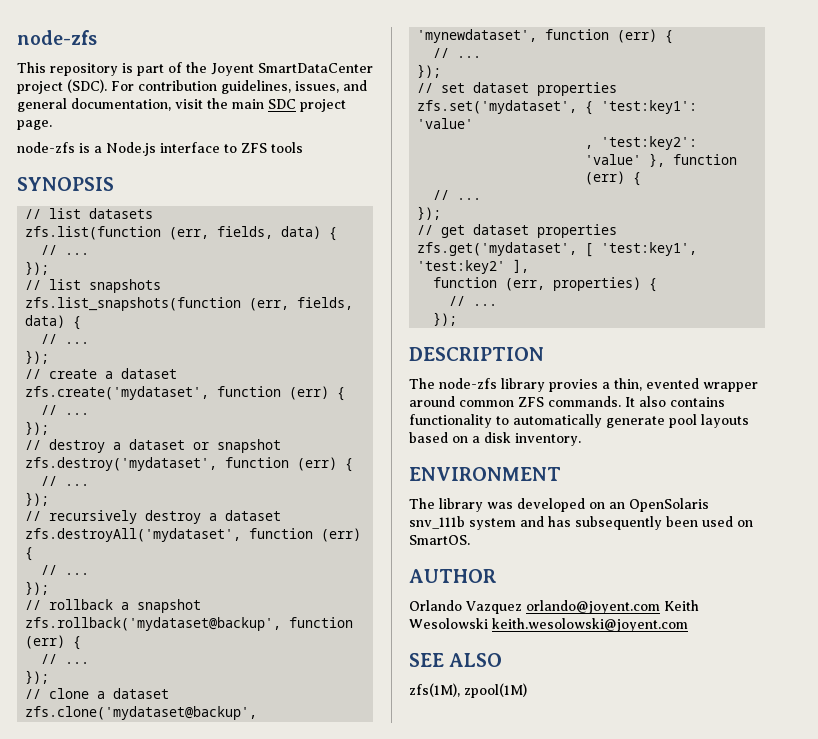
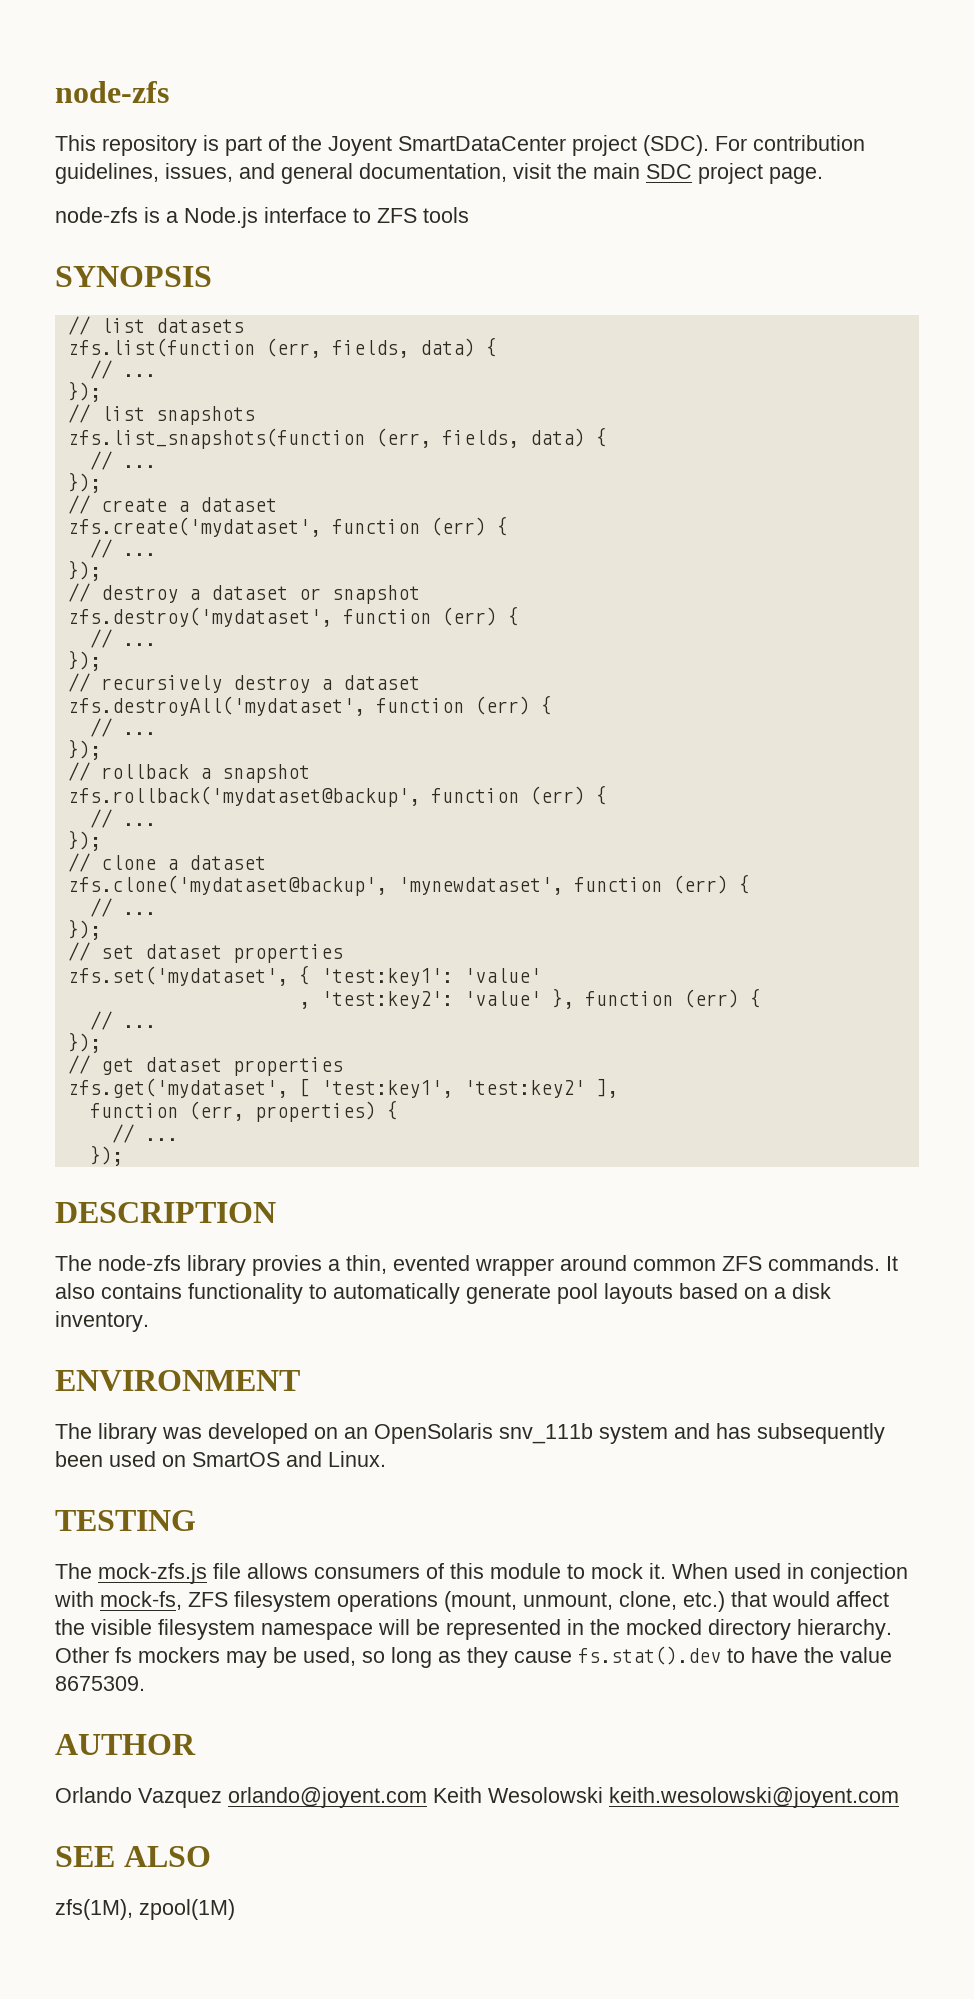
[409,535,470,545] SmartOS. -> [192,1451,386,1467] [55,1510,196,1531] [55,1563,908,1584] [54,1591,889,1612] [55,1619,892,1640] [55,1646,892,1668] [55,1676,145,1691] SmartOS and Linux. // TESTING // The mock-zfs.js file allows consumers of this module to mock it. When used in conjection with mock-fs, ZFS filesystem operations (mount, unmount, clone, etc.) that would affect the visible filesystem namespace will be represented in the mocked directory hierarchy. Other fs mockers may be used, so long as they cause fs.stat().dev to have the value 8675309.

